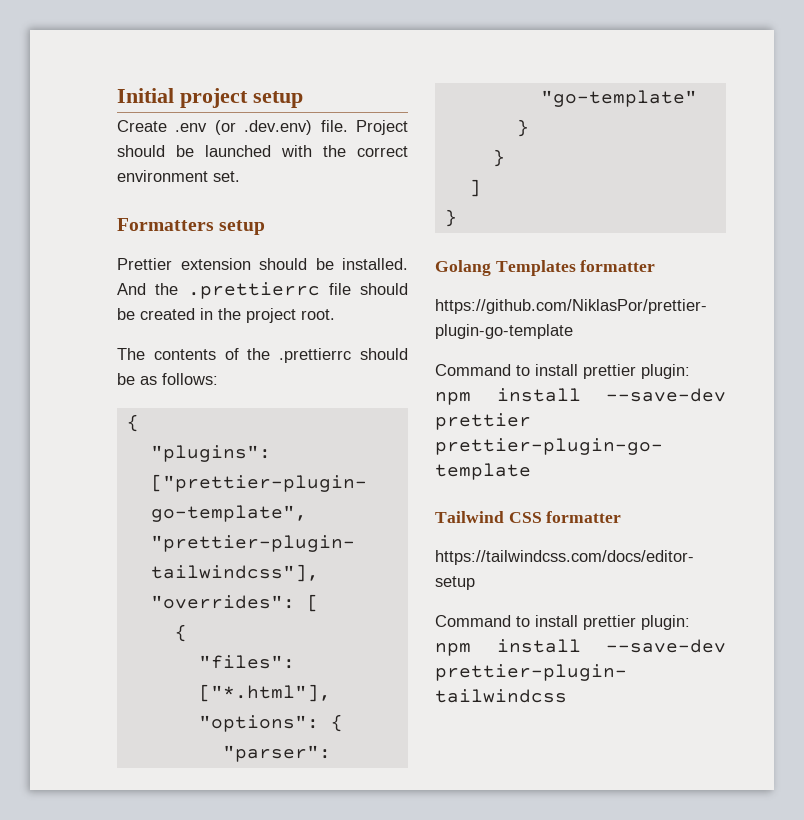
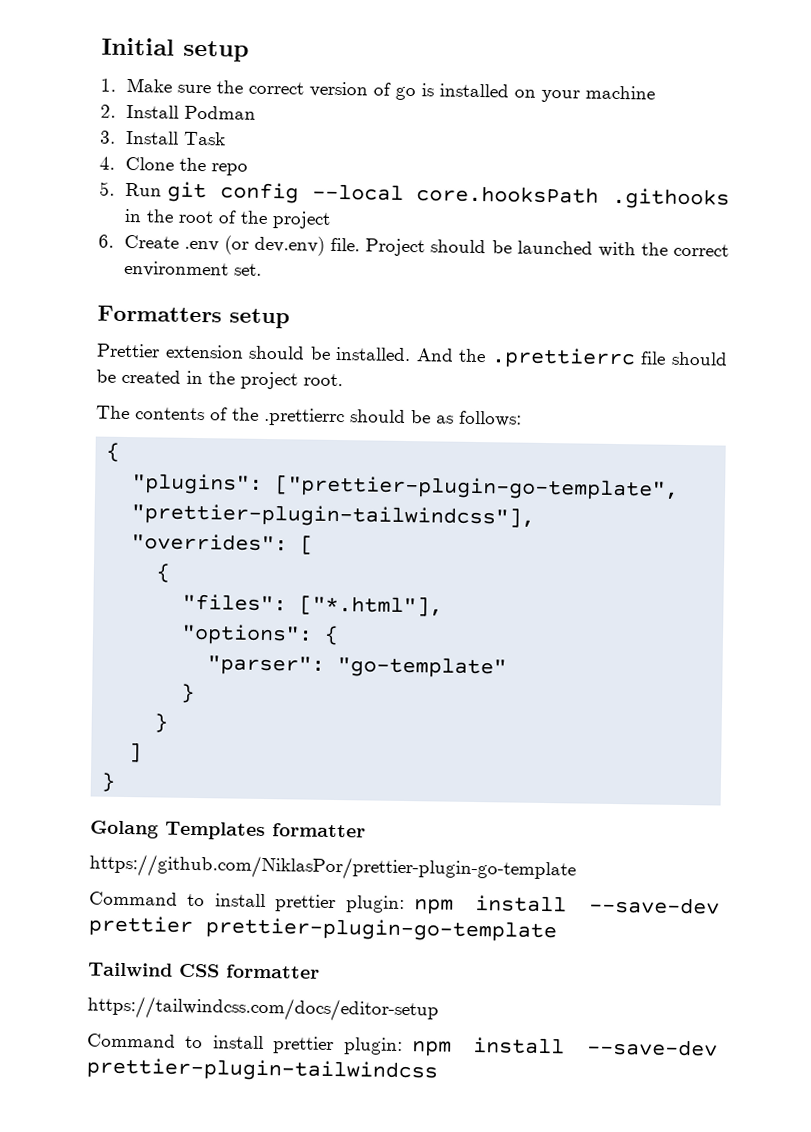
[180,88,303,108] project setup // -> [183,40,249,62] [100,77,655,103] [100,104,256,120] [100,130,226,146] [99,156,248,176] [99,181,730,210] [123,208,331,229] [98,234,114,248] setup // 1. Make sure the correct version of go is installed on your machine // 2. Install Podman // 3. Install Task // 4. Clone the repo // 5. Run git config --local core.hooksPath .githooks in the root of the project // 6.
[244,120,313,135] .dev.env) -> [254,235,326,256] dev.env)

